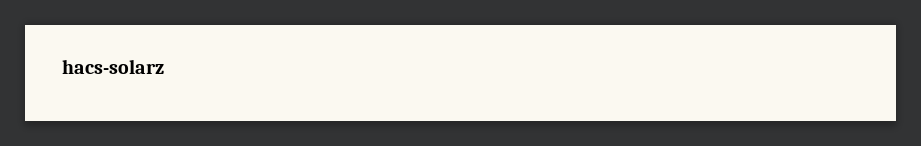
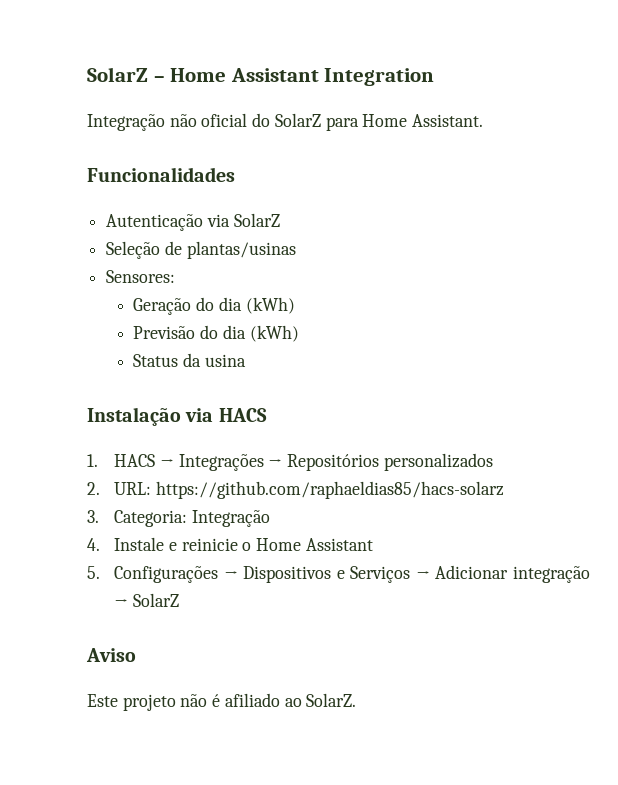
[62,59,164,74] hacs-solarz -> [87,67,435,86] [87,113,484,131] [87,167,235,182] [106,213,280,231] [106,241,296,259] [106,270,176,283] [133,297,295,315] [133,325,299,342] [133,353,246,367] [87,407,267,426] [87,453,493,471] [87,481,504,499] [87,510,270,527] [87,537,373,551] [87,565,590,583] [114,593,179,607] [86,648,136,662] [87,693,357,711] SolarZ – Home Assistant Integration // Integração não oficial do SolarZ para Home Assistant. // Funcionalidades // Autenticação via SolarZ // Seleção de plantas/usinas // Sensores: // Geração do dia (kWh) // Previsão do dia (kWh) // Status da usina // Instalação via HACS // 1. HACS → Integrações → Repositórios personalizados // 2. URL: https://github.com/raphaeldias85/hacs-solarz // 3. Categoria: Integração // 4. Instale e reinicie o Home Assistant // 5. Configurações → Dispositivos e Serviços → Adicionar integração → SolarZ // Aviso // Este projeto não é afiliado ao SolarZ.

